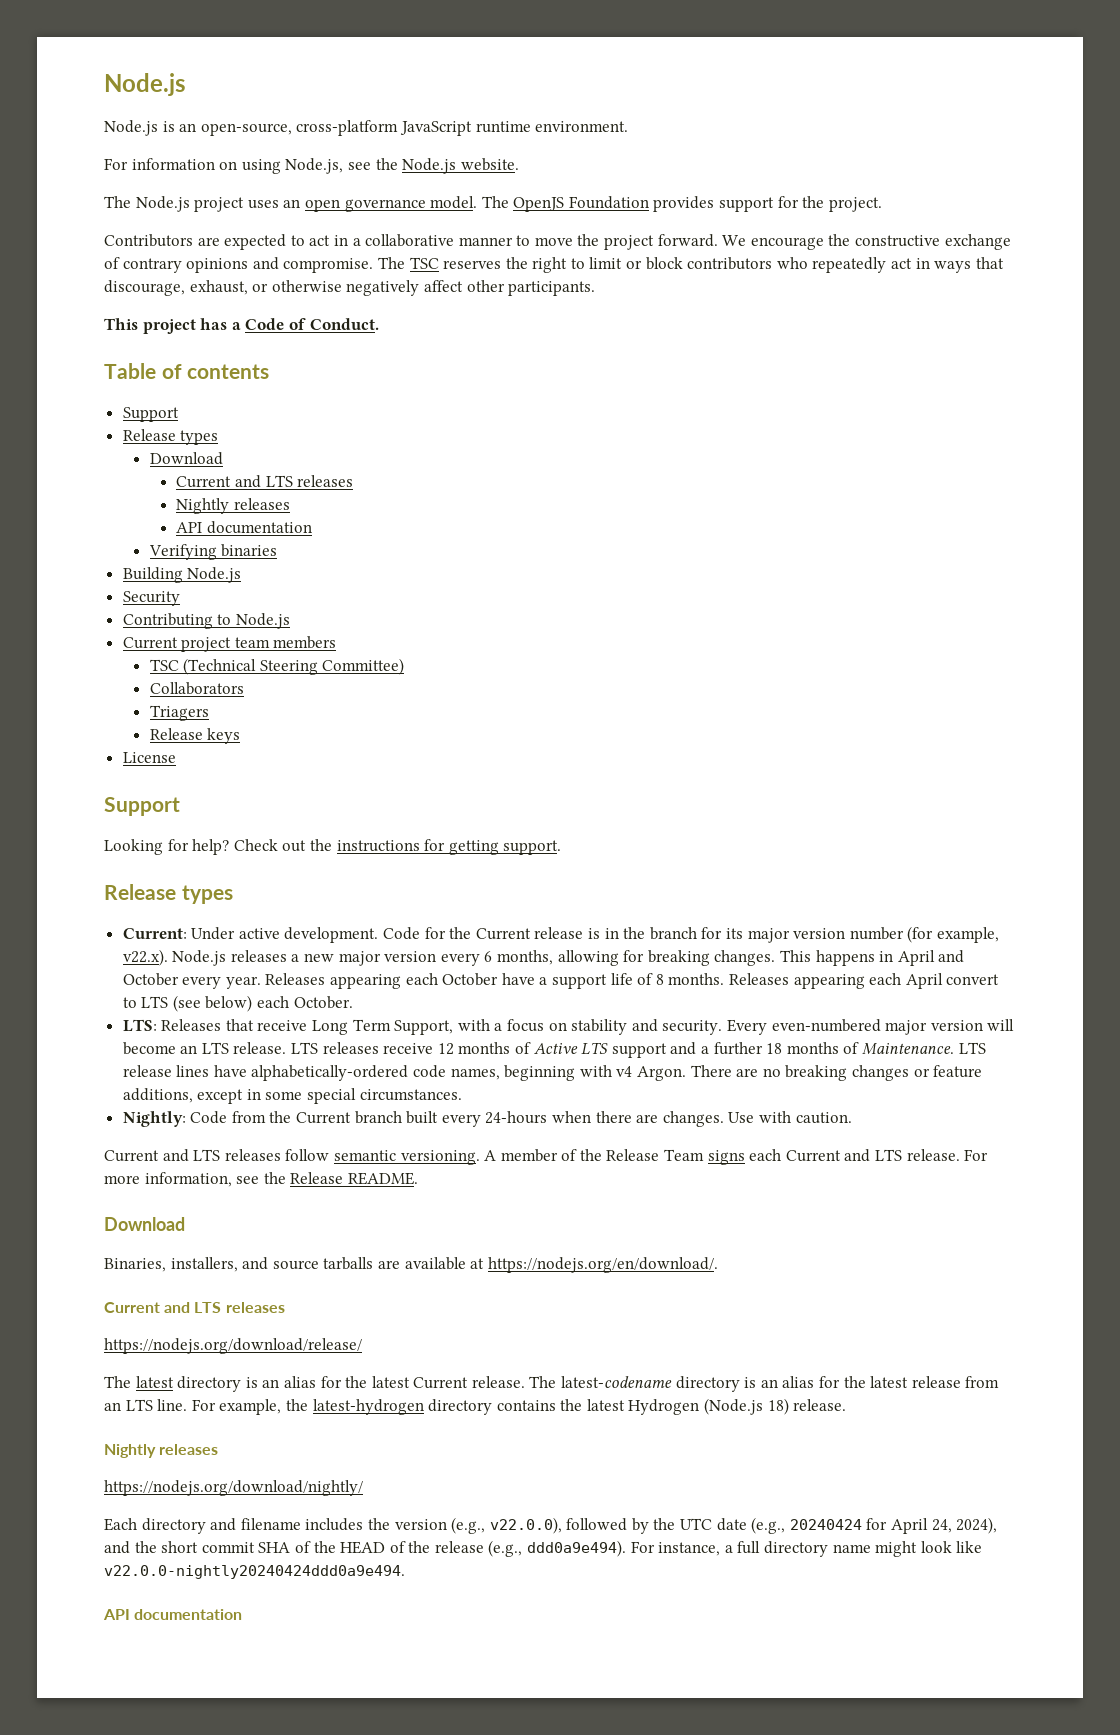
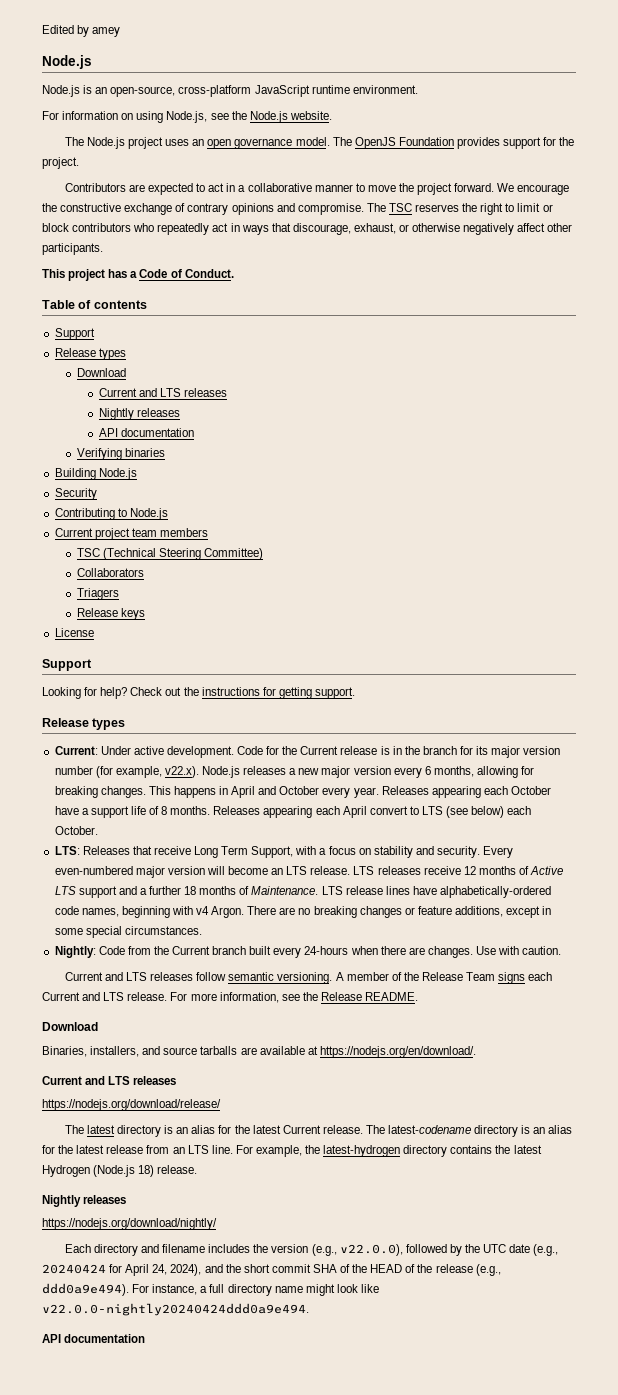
(104, 84) none -> [42,25,121,37] Edited by amey //

